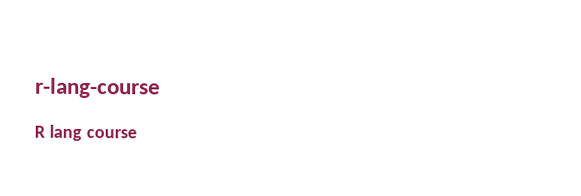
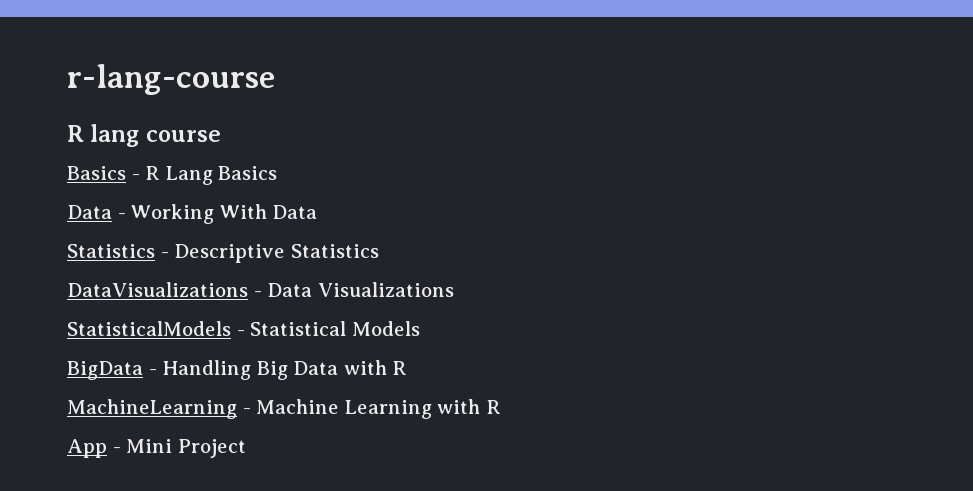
(137, 134) none -> [67,166,278,185] [67,204,318,224] [67,244,379,263] [67,282,454,297] [67,321,420,336] [67,360,408,380] [67,399,501,419] [67,439,246,458] // Basics - R Lang Basics // Data - Working With Data // Statistics - Descriptive Statistics // DataVisualizations - Data Visualizations // StatisticalModels - Statistical Models // BigData - Handling Big Data with R // MachineLearning - Machine Learning with R // App - Mini Project

